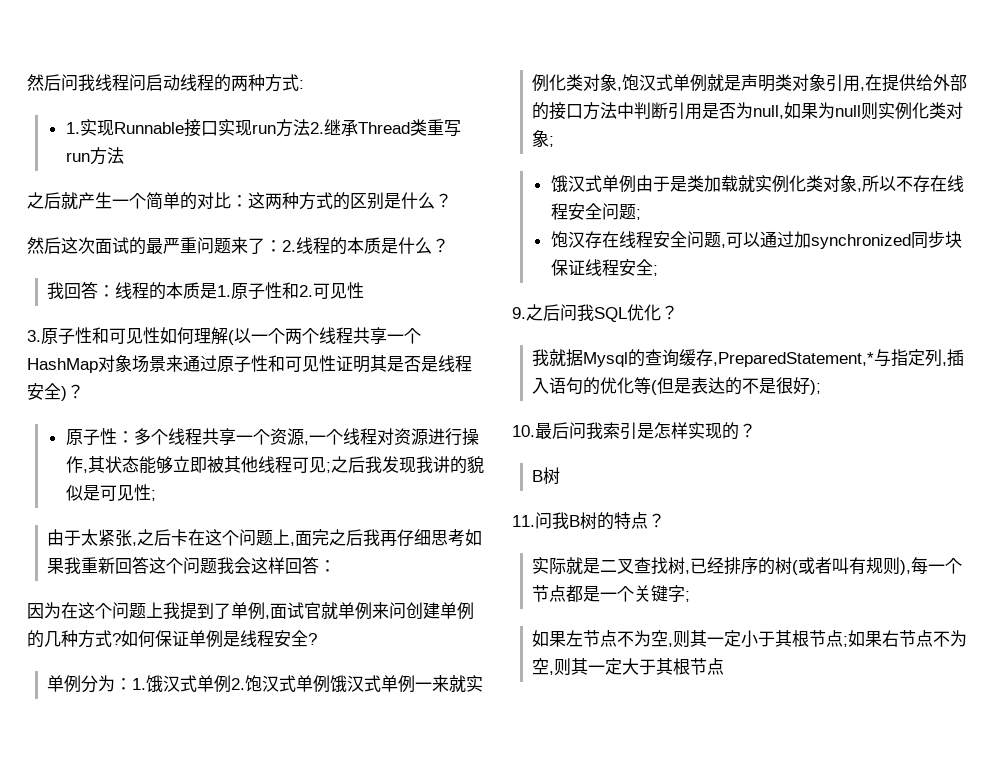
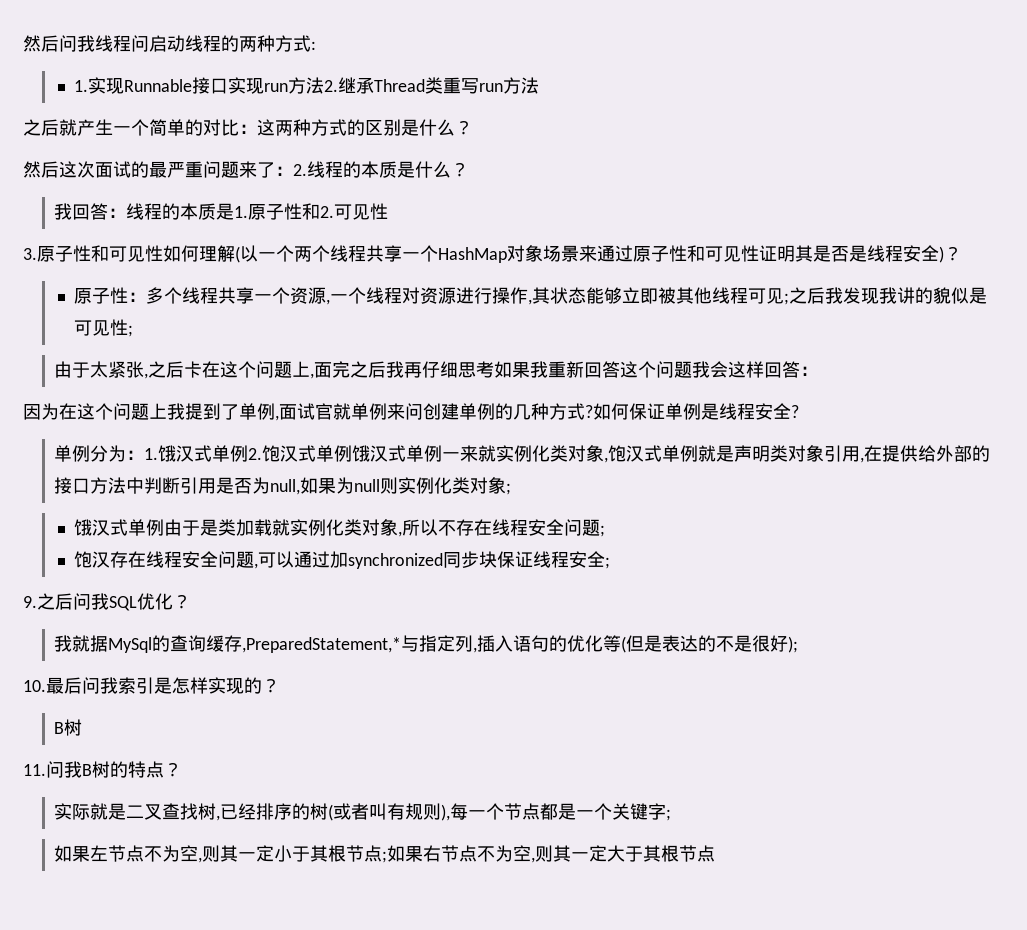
[582,352,628,367] Mysql -> [108,637,153,653] MySql

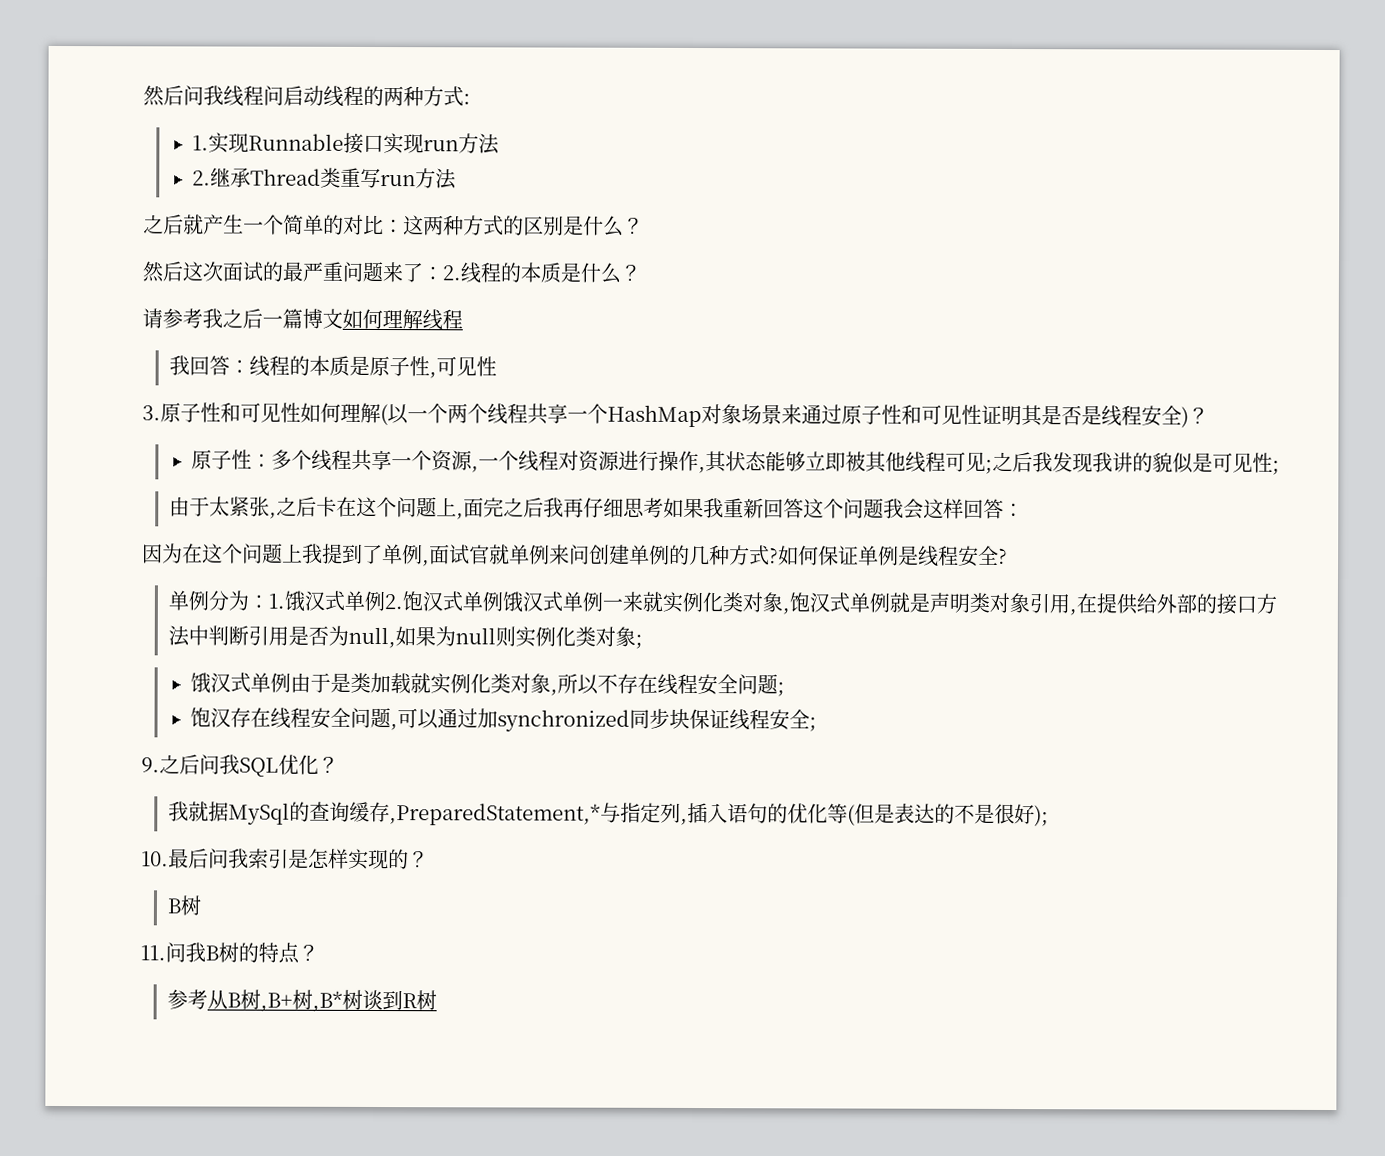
(325, 85) none -> (501, 144) //
(469, 169) none -> [142,308,463,331] // 请参考我之后一篇博文如何理解线程
[234,203,335,220] 1.原子性和2. -> [369,355,438,379] 原子性,
[54,803,672,821] [54,845,716,863] 实际就是二叉查找树,已经排序的树(或者叫有规则),每一个节点都是一个关键字; // 如果左节点不为空,则其一定小于其根节点;如果右节点不为空,则其一定大于其根节点 -> [167,989,438,1012] 参考从B树,B+树,B*树谈到R树

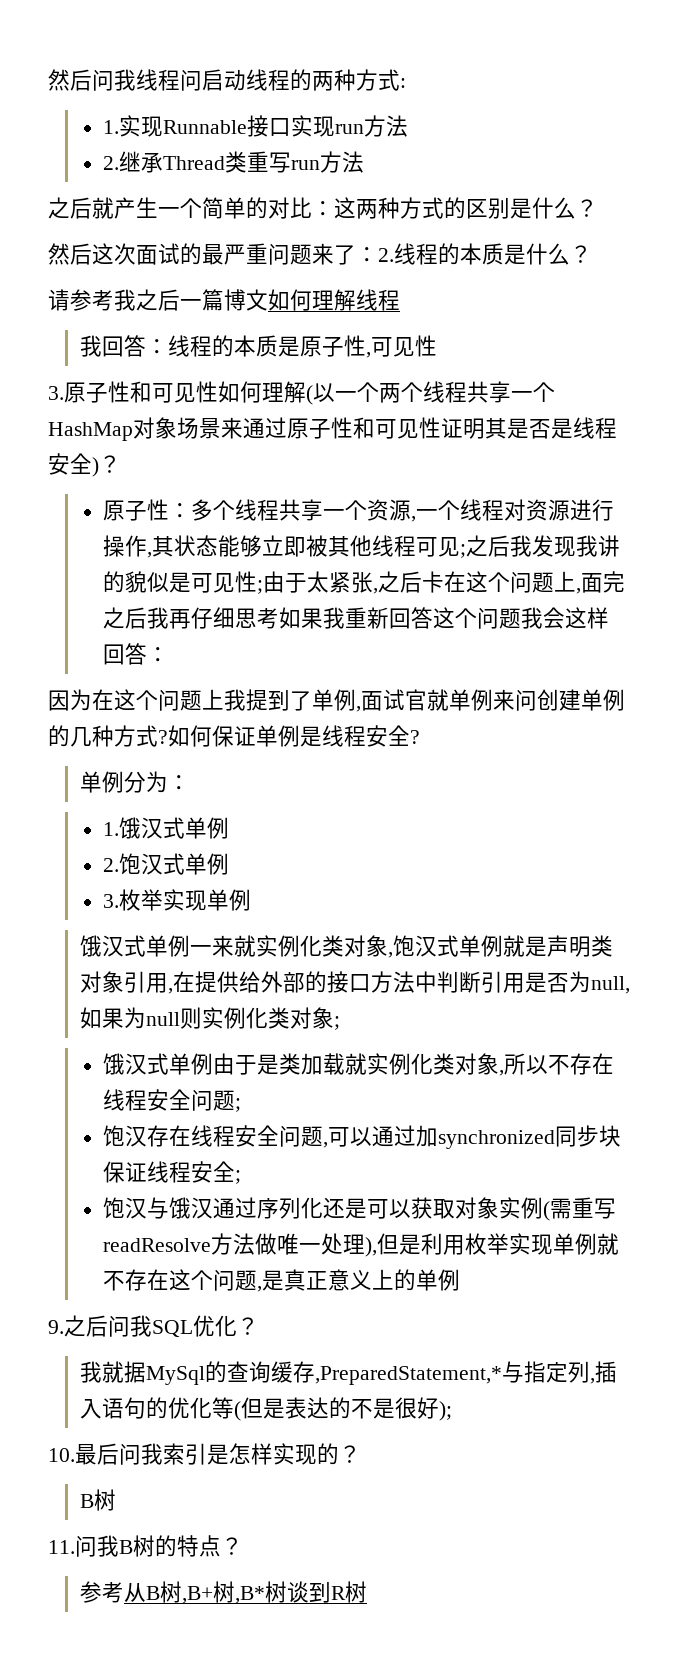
(1281, 467) // -> (264, 587) none
(270, 601) none -> (190, 782) //
(386, 601) none -> (230, 828) //
(504, 601) none -> [103,889,252,911] // 3.枚举实现单例 //
(818, 724) none -> [103,1197,617,1221] [103,1233,620,1257] [103,1269,461,1292] // 饱汉与饿汉通过序列化还是可以获取对象实例(需重写readResolve方法做唯一处理),但是利用枚举实现单例就不存在这个问题,是真正意义上的单例

